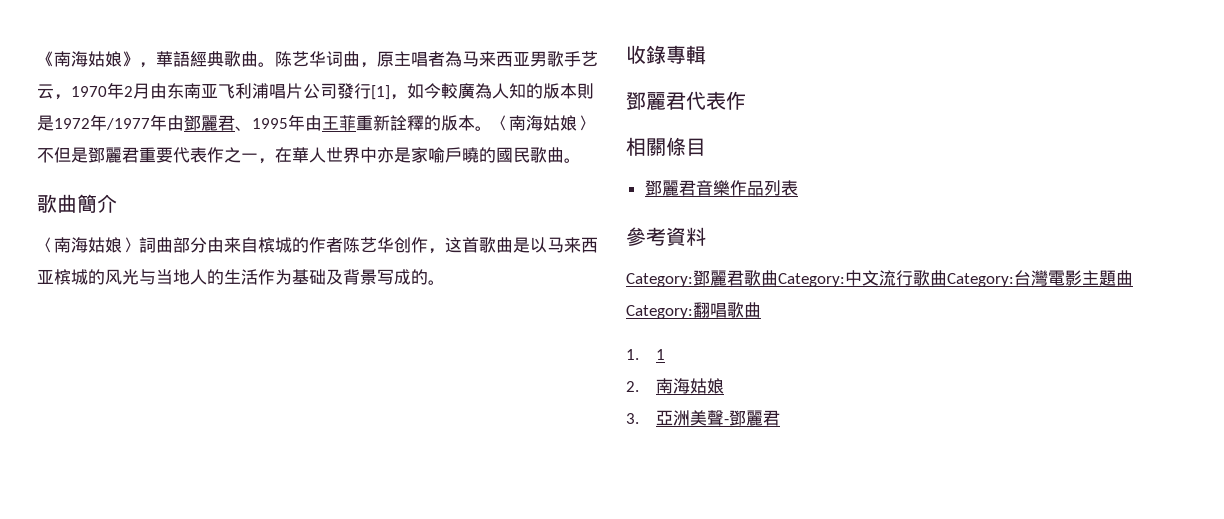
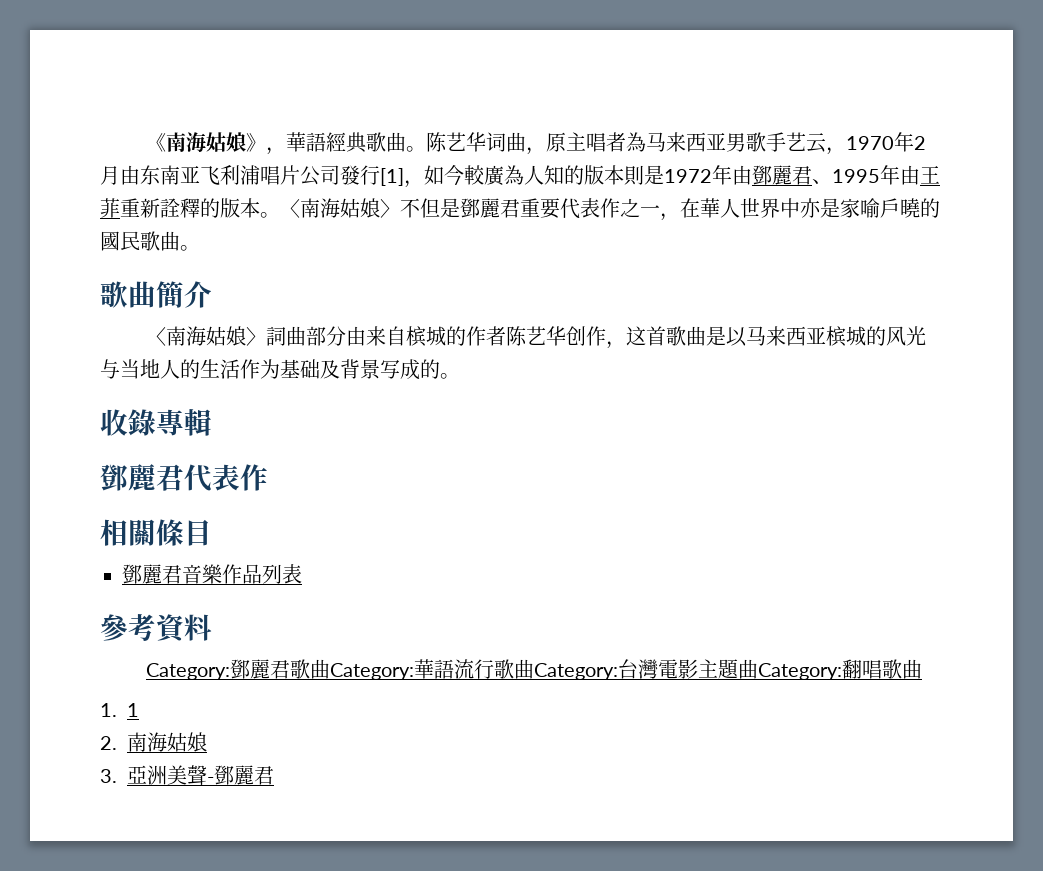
[106,114,167,131] /1977年 -> (732, 175) none
[845,270,879,286] 中文 -> [413,659,454,679] 華語

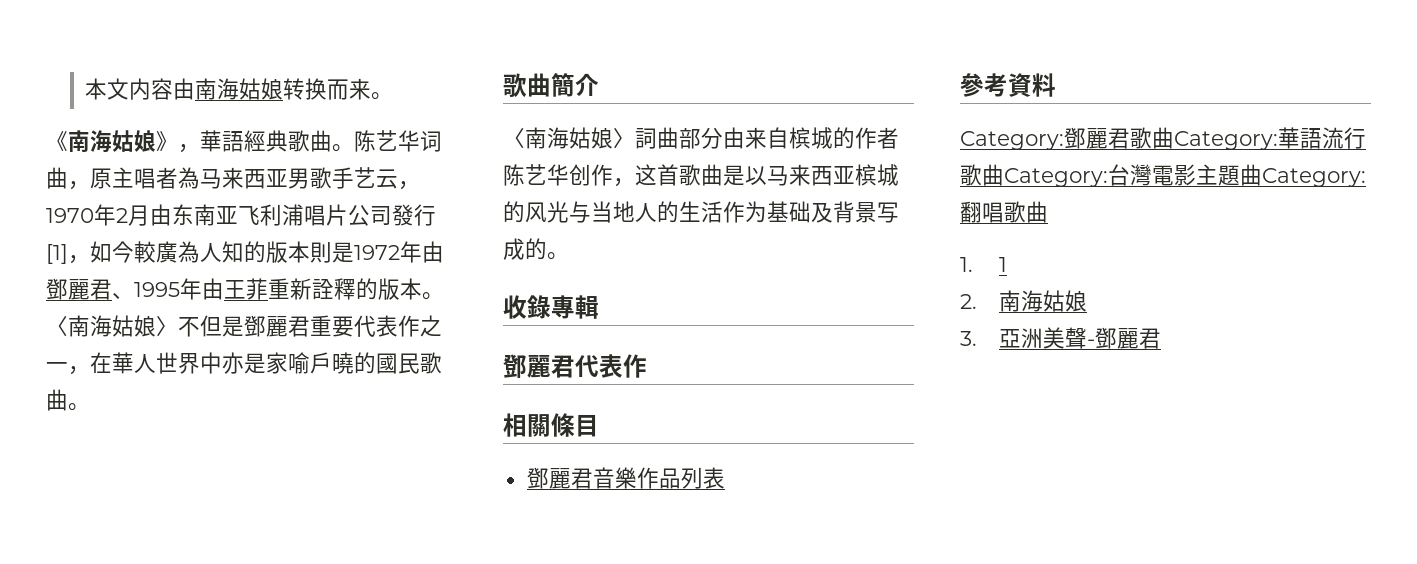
(145, 142) none -> [85,78,394,100] 本文内容由南海姑娘转换而来。 //

